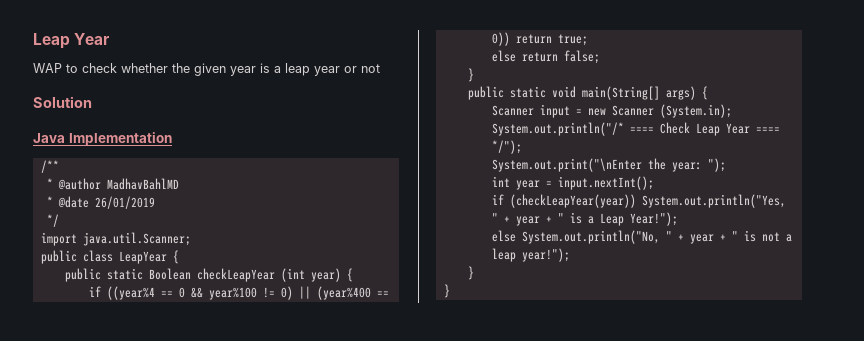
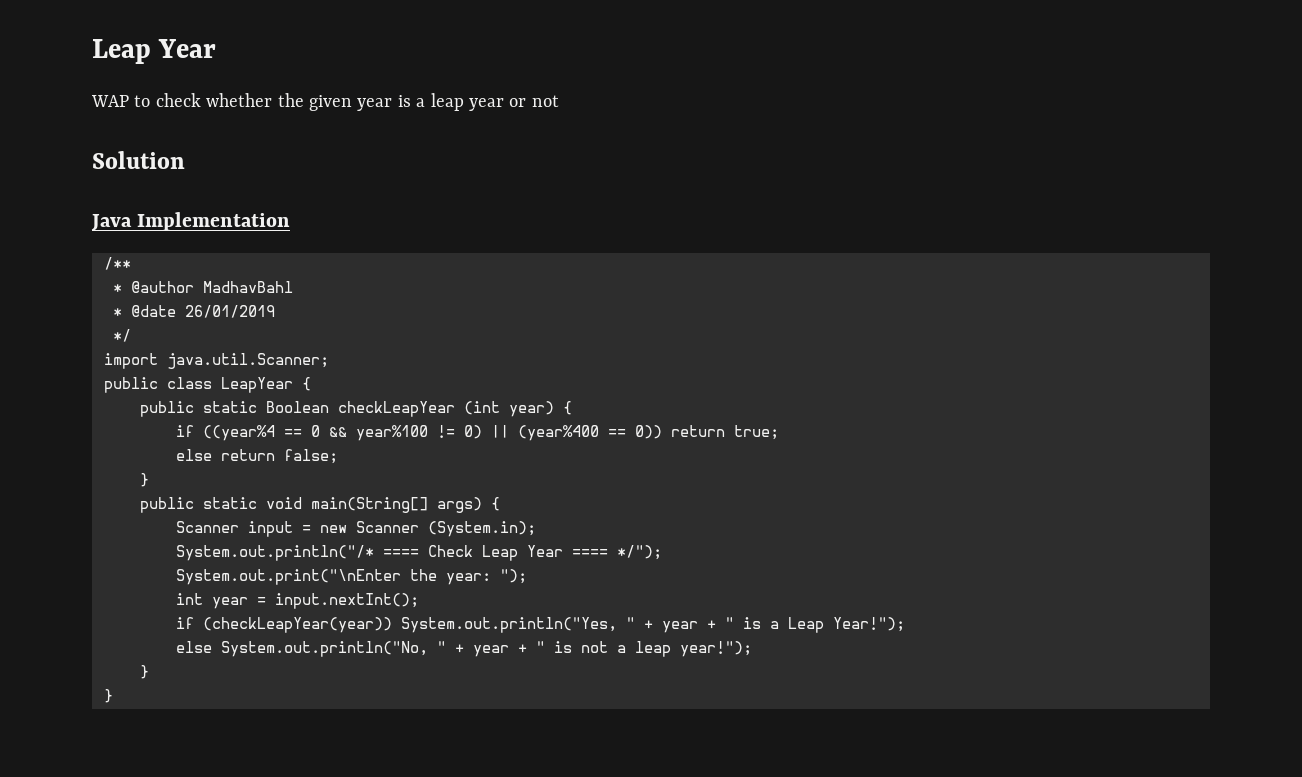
[106,178,179,190] MadhavBahlMD -> [203,281,293,293] MadhavBahl

